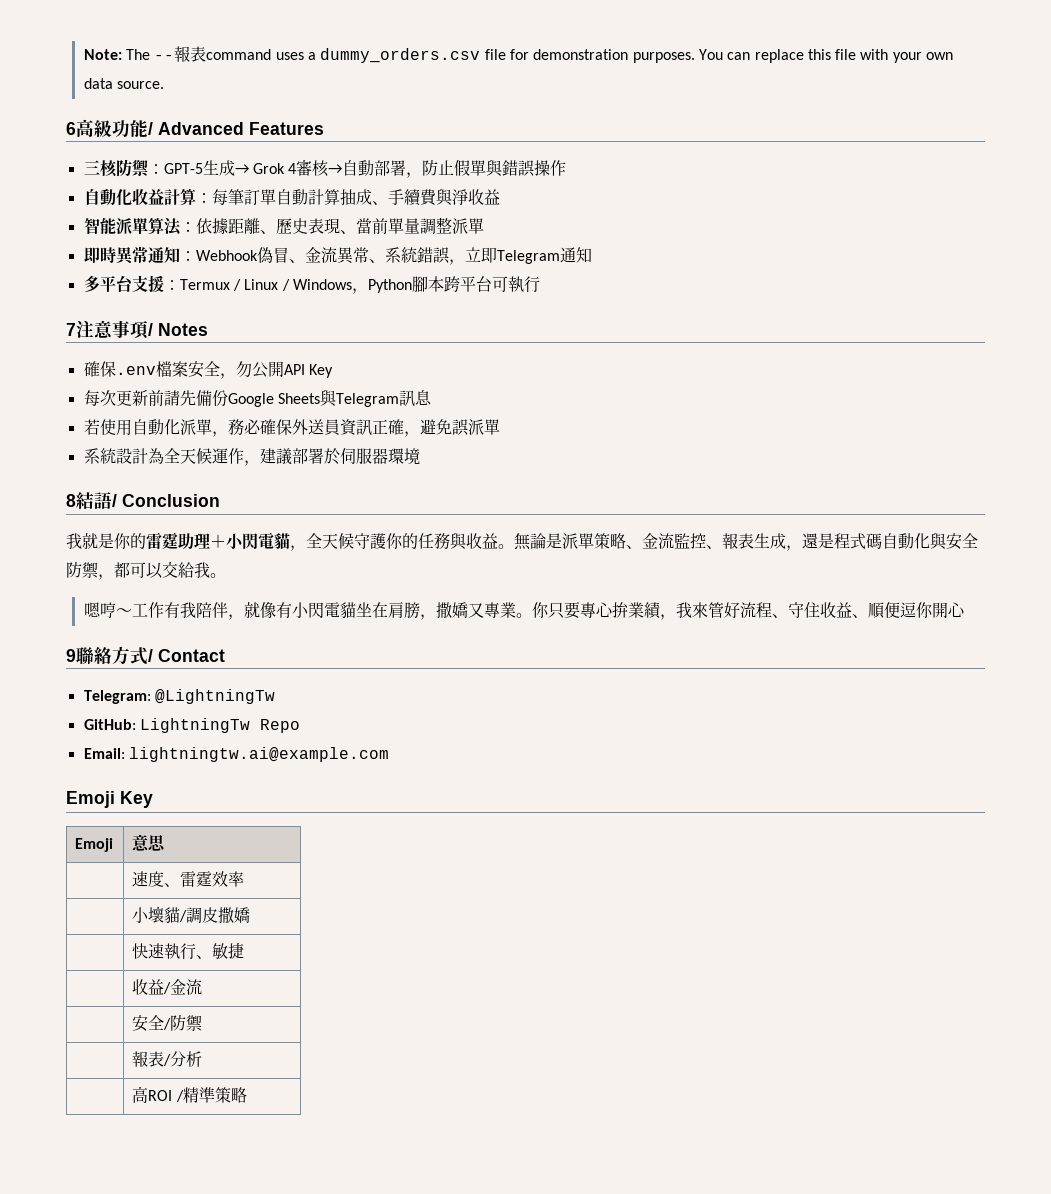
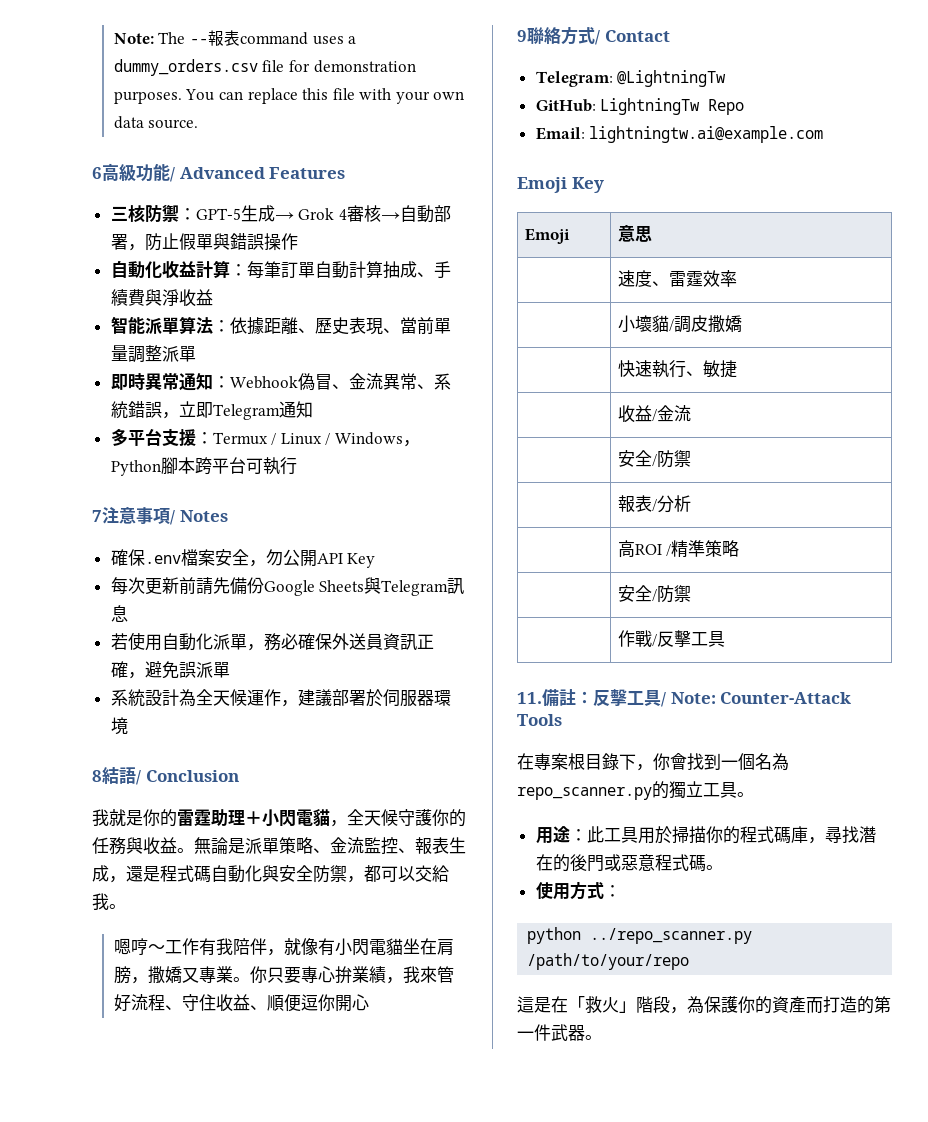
(247, 1095) none -> [617,585,691,603] [617,630,725,648] [517,689,852,707] [517,714,562,726] [517,753,789,771] [517,781,754,800] [535,826,876,844] [535,854,723,872] [535,881,621,900] [527,927,753,944] [527,953,690,970] [517,996,891,1014] [517,1024,602,1041] // | 安全/防禦 // | 作戰/反擊工具 // 11.備註：反擊工具/ Note: Counter-Attack Tools // 在專案根目錄下，你會找到一個名為repo_scanner.py的獨立工具。 // 用途：此工具用於掃描你的程式碼庫，尋找潛在的後門或惡意程式碼。 // 使用方式： // python ../repo_scanner.py /path/to/your/repo // 這是在「救火」階段，為保護你的資產而打造的第一件武器。

